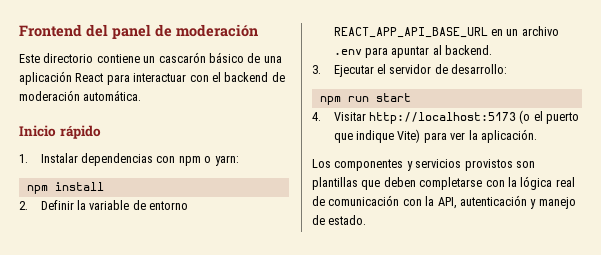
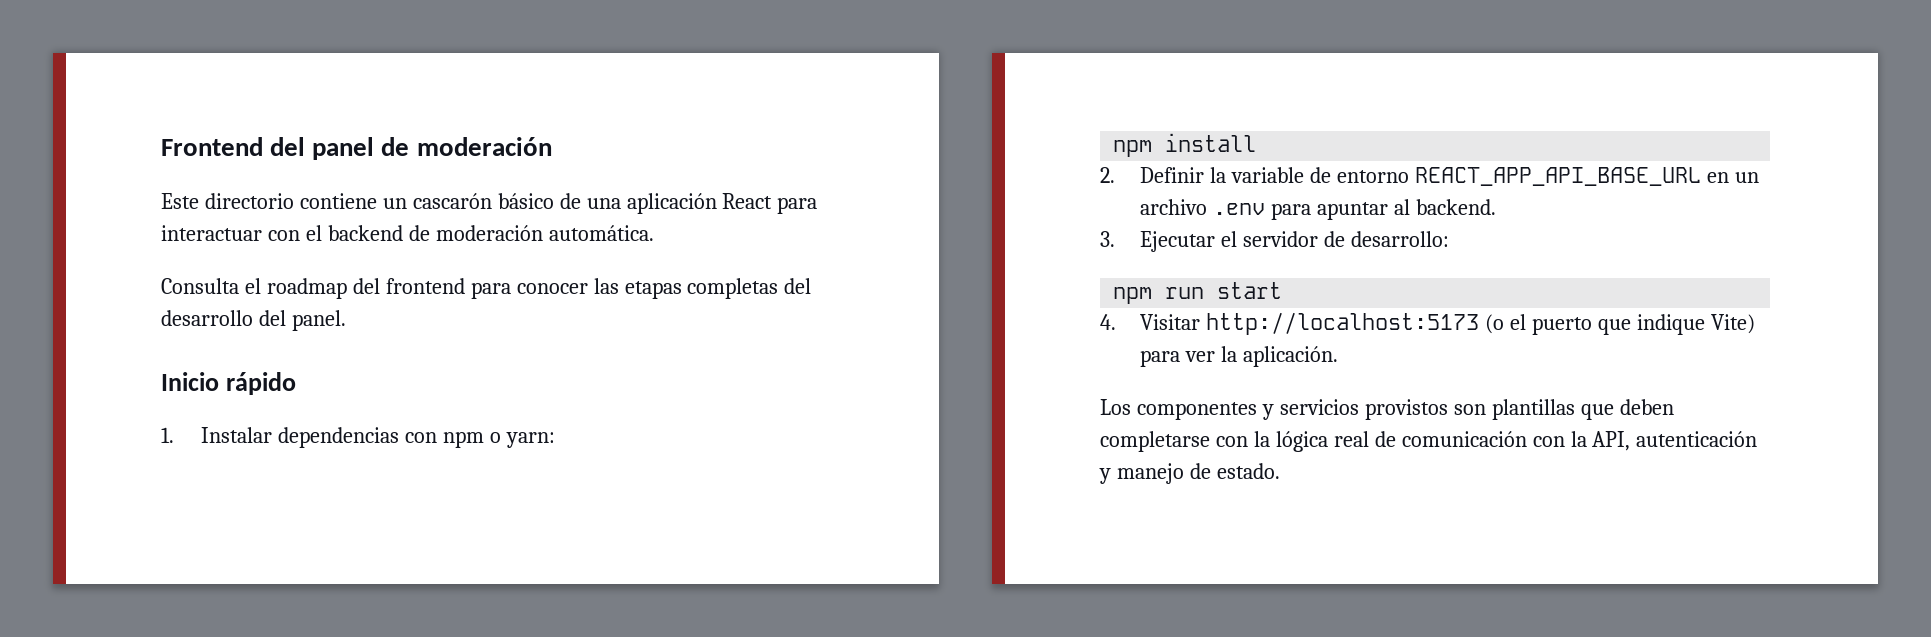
(142, 95) none -> [161,278,812,299] [161,310,346,331] // Consulta el roadmap del frontend para conocer las etapas completas del desarrollo del panel.

